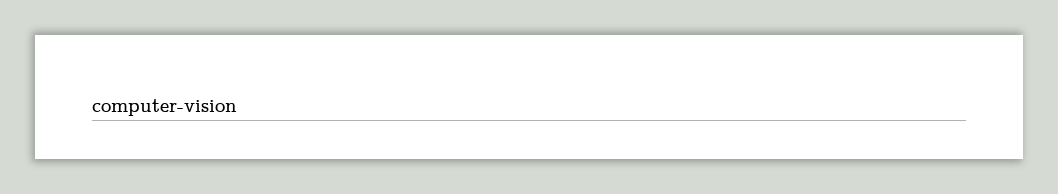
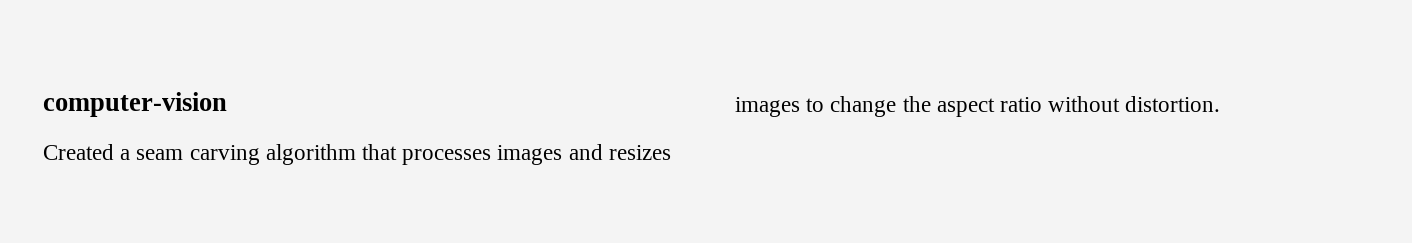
(237, 107) none -> [43,144,671,165] [735,96,1221,117] // Created a seam carving algorithm that processes images and resizes images to change the aspect ratio without distortion.

